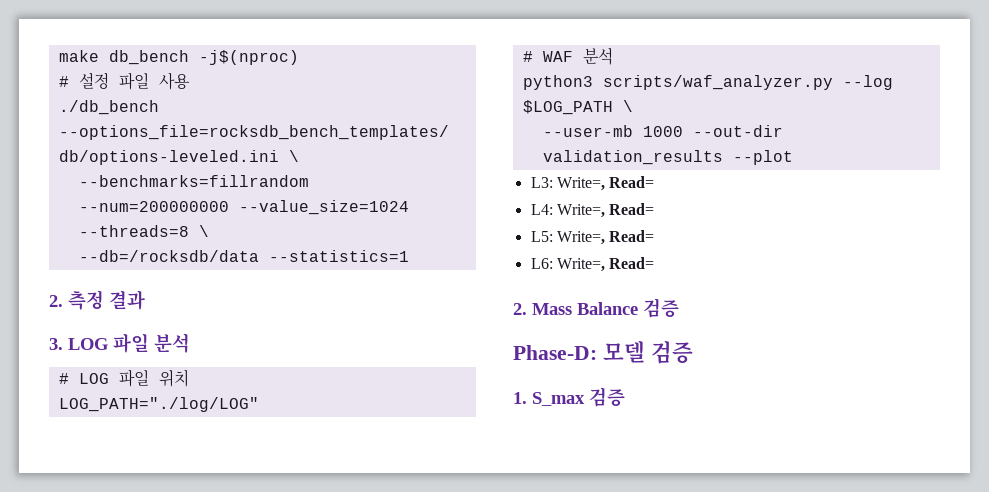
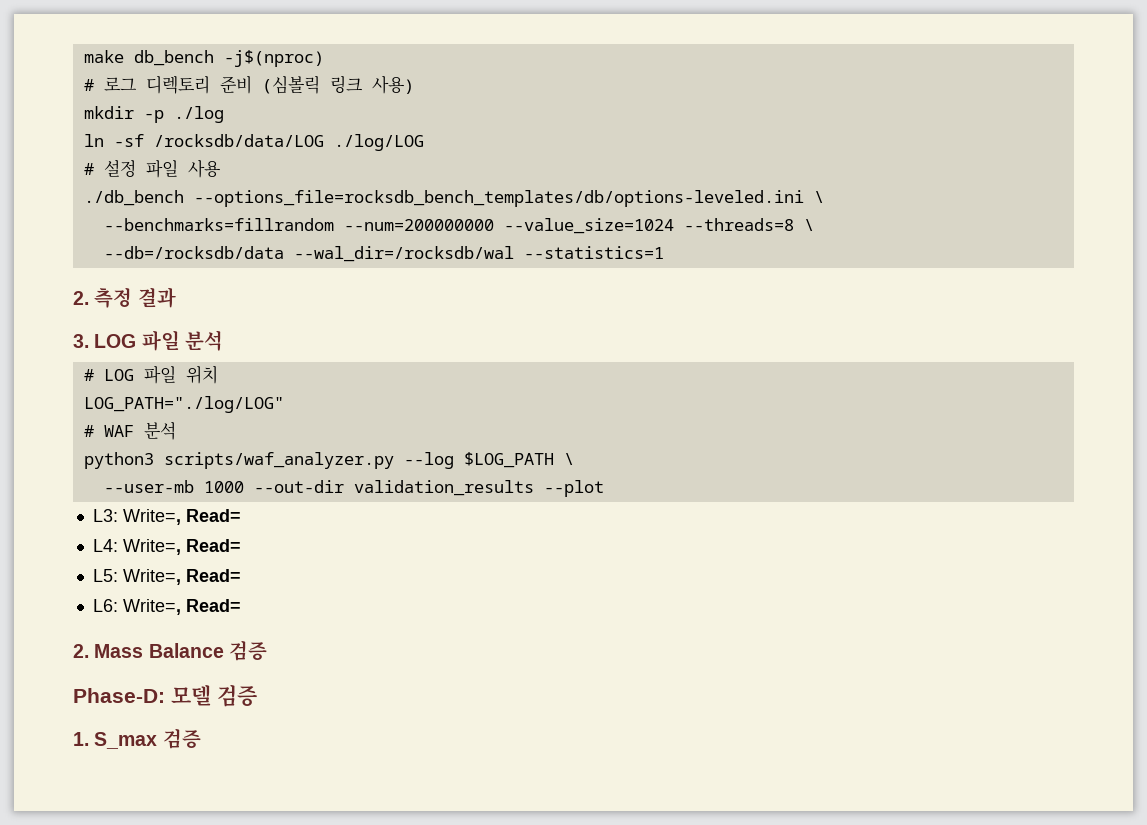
(299, 57) none -> [83,75,414,94] [83,106,224,123] [83,134,424,151] // # 로그 디렉토리 준비 (심볼릭 링크 사용) // mkdir -p ./log // ln -sf /rocksdb/data/LOG ./log/LOG
(259, 256) none -> [293,246,514,262] --wal_dir=/rocksdb/wal

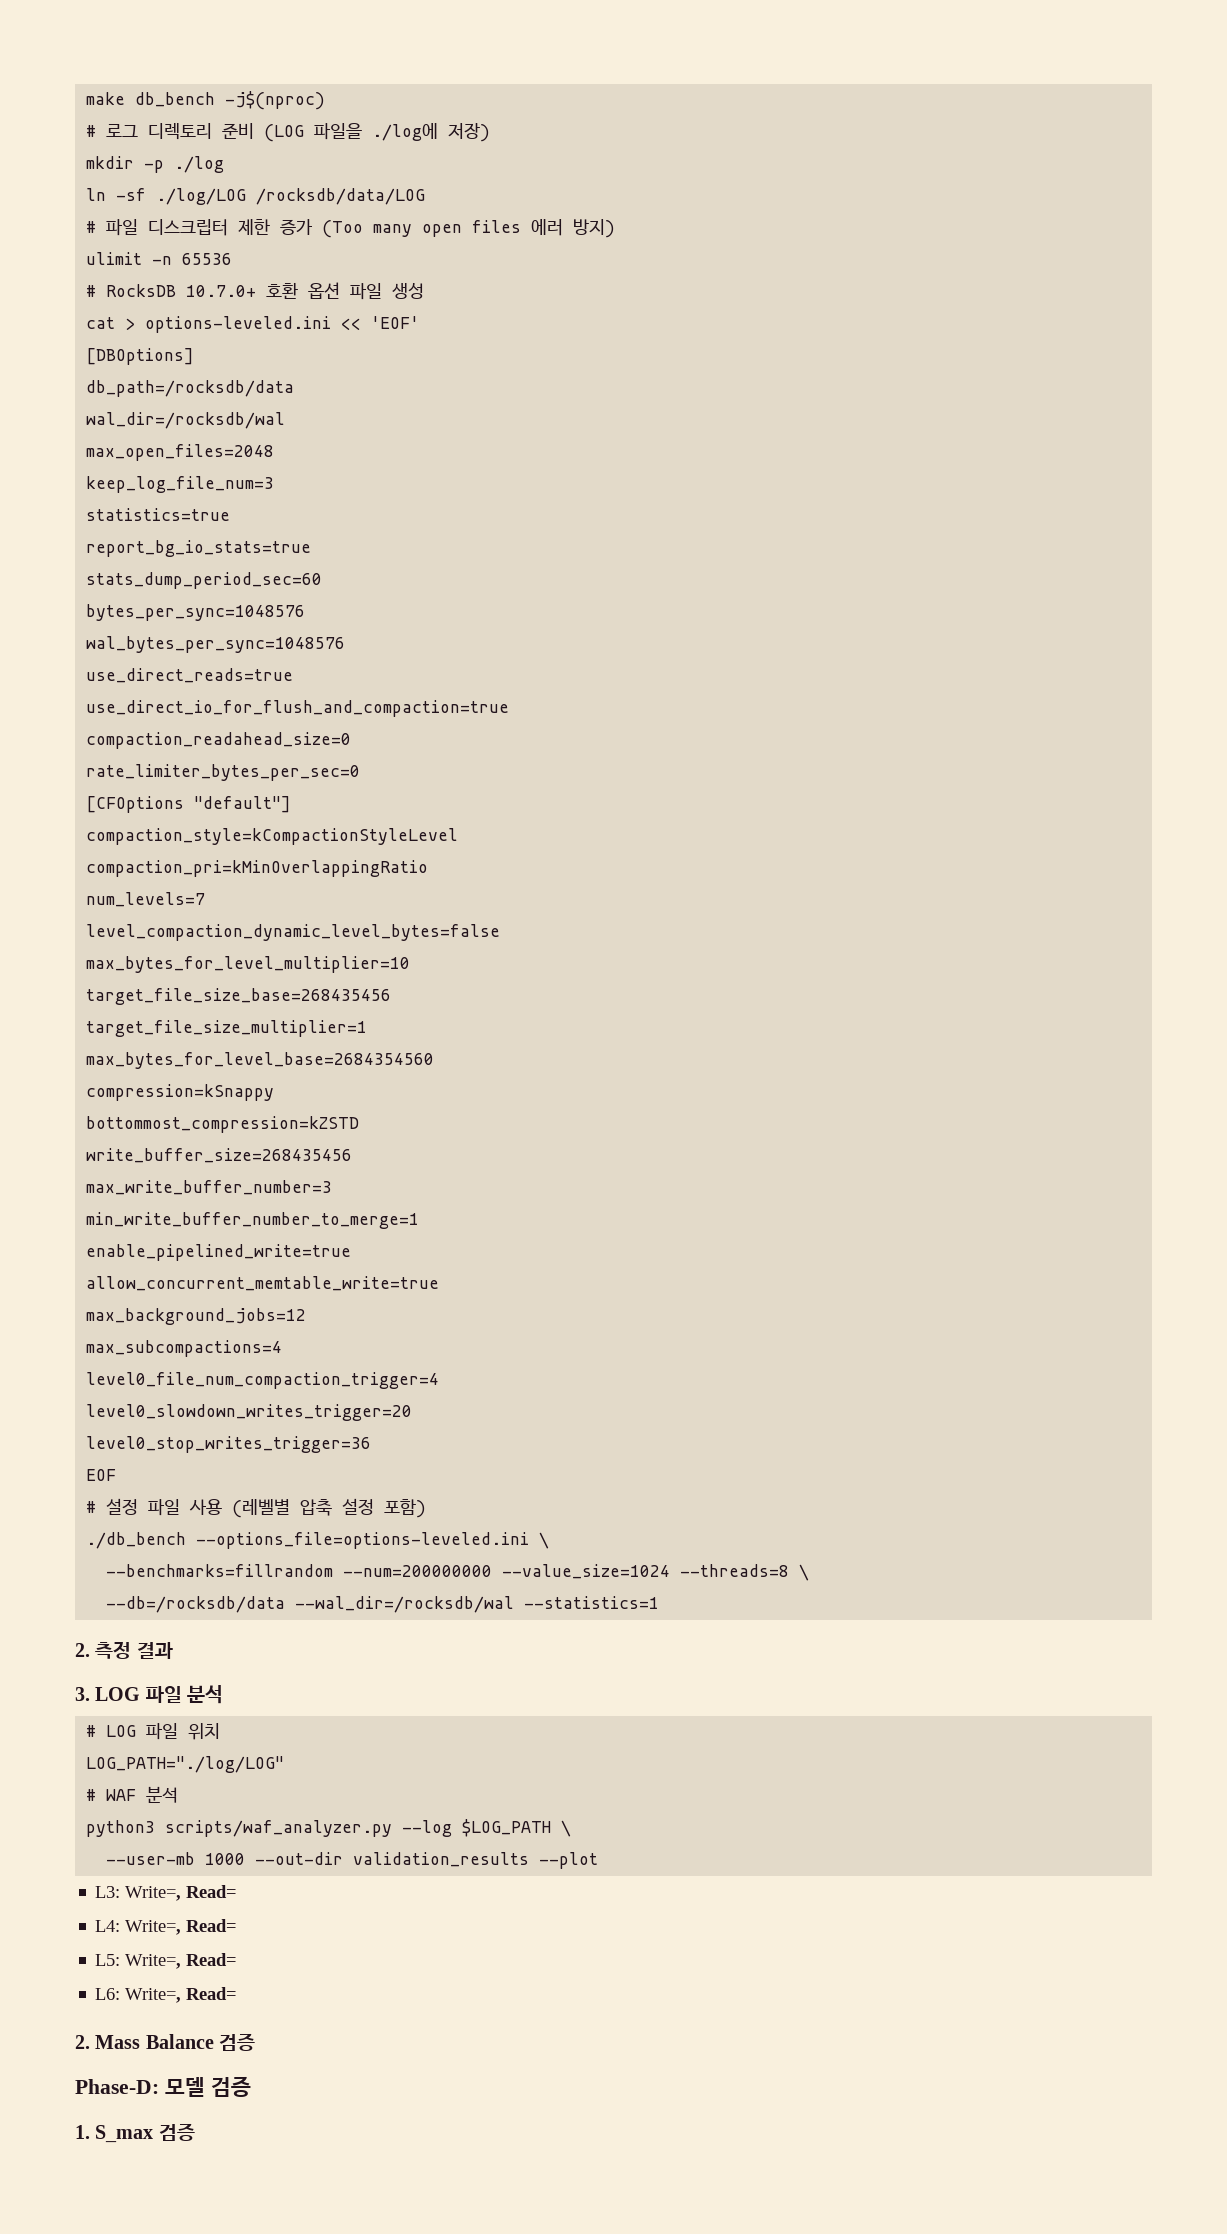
[261,75,414,94] (심볼릭 링크 사용) -> [264,123,491,142] (LOG 파일을 ./log에 저장)
(144, 140) none -> [156,188,247,205] ./log/LOG
[333,134,424,151] ./log/LOG -> [86,219,616,238] [86,252,233,265] [86,282,425,300] [86,316,420,333] [86,348,195,365] [86,380,295,397] [86,412,286,429] [86,444,275,461] [86,476,275,493] [86,508,231,521] [86,540,312,557] [86,572,323,589] [86,604,306,621] [86,636,346,653] [86,668,294,683] [86,700,510,717] [86,732,352,749] [86,764,361,781] [86,796,292,813] [86,828,459,845] [86,860,429,877] [86,892,206,907] [86,924,501,941] [86,956,411,973] [86,988,392,1005] [86,1020,368,1037] [86,1052,435,1069] [86,1084,275,1101] [86,1116,360,1133] [86,1148,353,1163] [86,1180,333,1195] [86,1212,420,1229] [86,1244,352,1261] [86,1276,440,1291] [86,1308,307,1325] [86,1340,283,1357] [86,1372,440,1389] [86,1404,413,1421] [86,1436,372,1453] [86,1469,117,1481] // # 파일 디스크립터 제한 증가 (Too many open files 에러 방지) // ulimit -n 65536 // # RocksDB 10.7.0+ 호환 옵션 파일 생성 // cat > options-leveled.ini << 'EOF' // [DBOptions] // db_path=/rocksdb/data // wal_dir=/rocksdb/wal // max_open_files=2048 // keep_log_file_num=3 // statistics=true // report_bg_io_stats=true // stats_dump_period_sec=60 // bytes_per_sync=1048576 // wal_bytes_per_sync=1048576 // use_direct_reads=true // use_direct_io_for_flush_and_compaction=true // compaction_readahead_size=0 // rate_limiter_bytes_per_sec=0 // [CFOptions "default"] // compaction_style=kCompactionStyleLevel // compaction_pri=kMinOverlappingRatio // num_levels=7 // level_compaction_dynamic_level_bytes=false // max_bytes_for_level_multiplier=10 // target_file_size_base=268435456 // target_file_size_multiplier=1 // max_bytes_for_level_base=2684354560 // compression=kSnappy // bottommost_compression=kZSTD // write_buffer_size=268435456 // max_write_buffer_number=3 // min_write_buffer_number_to_merge=1 // enable_pipelined_write=true // allow_concurrent_memtable_write=true // max_background_jobs=12 // max_subcompactions=4 // level0_file_num_compaction_trigger=4 // level0_slowdown_writes_trigger=20 // level0_stop_writes_trigger=36 // EOF
(221, 168) none -> [232,1498,427,1518] (레벨별 압축 설정 포함)
[193,190,804,207] --options_file=rocksdb_bench_templates/db/options-leveled.ini -> [196,1532,530,1549] --options_file=options-leveled.ini

